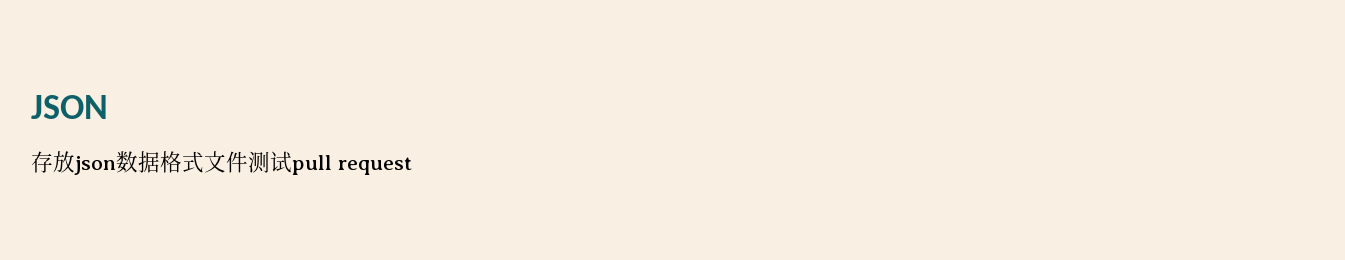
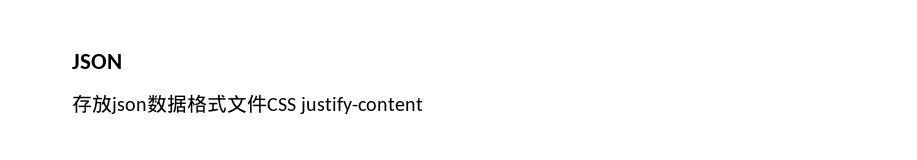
[248,151,412,175] 测试pull request -> [267,97,424,114] CSS justify-content

